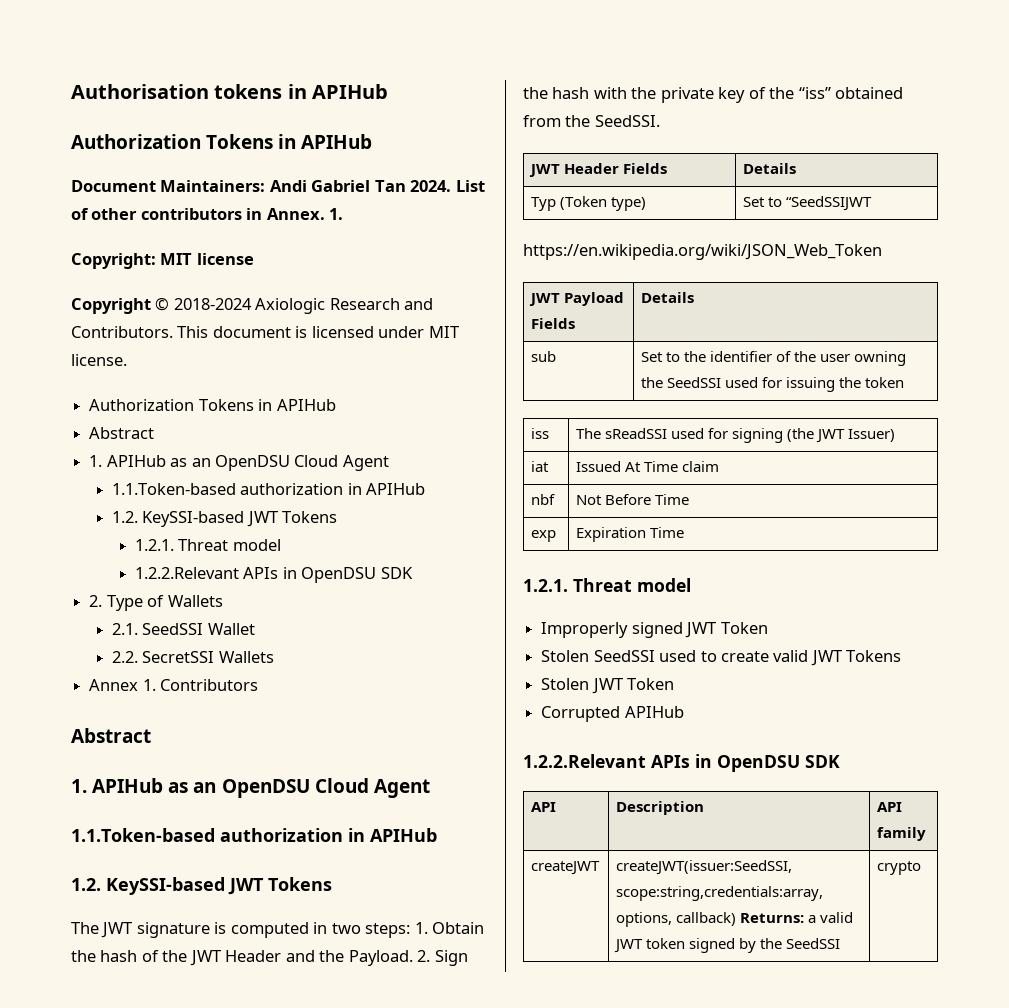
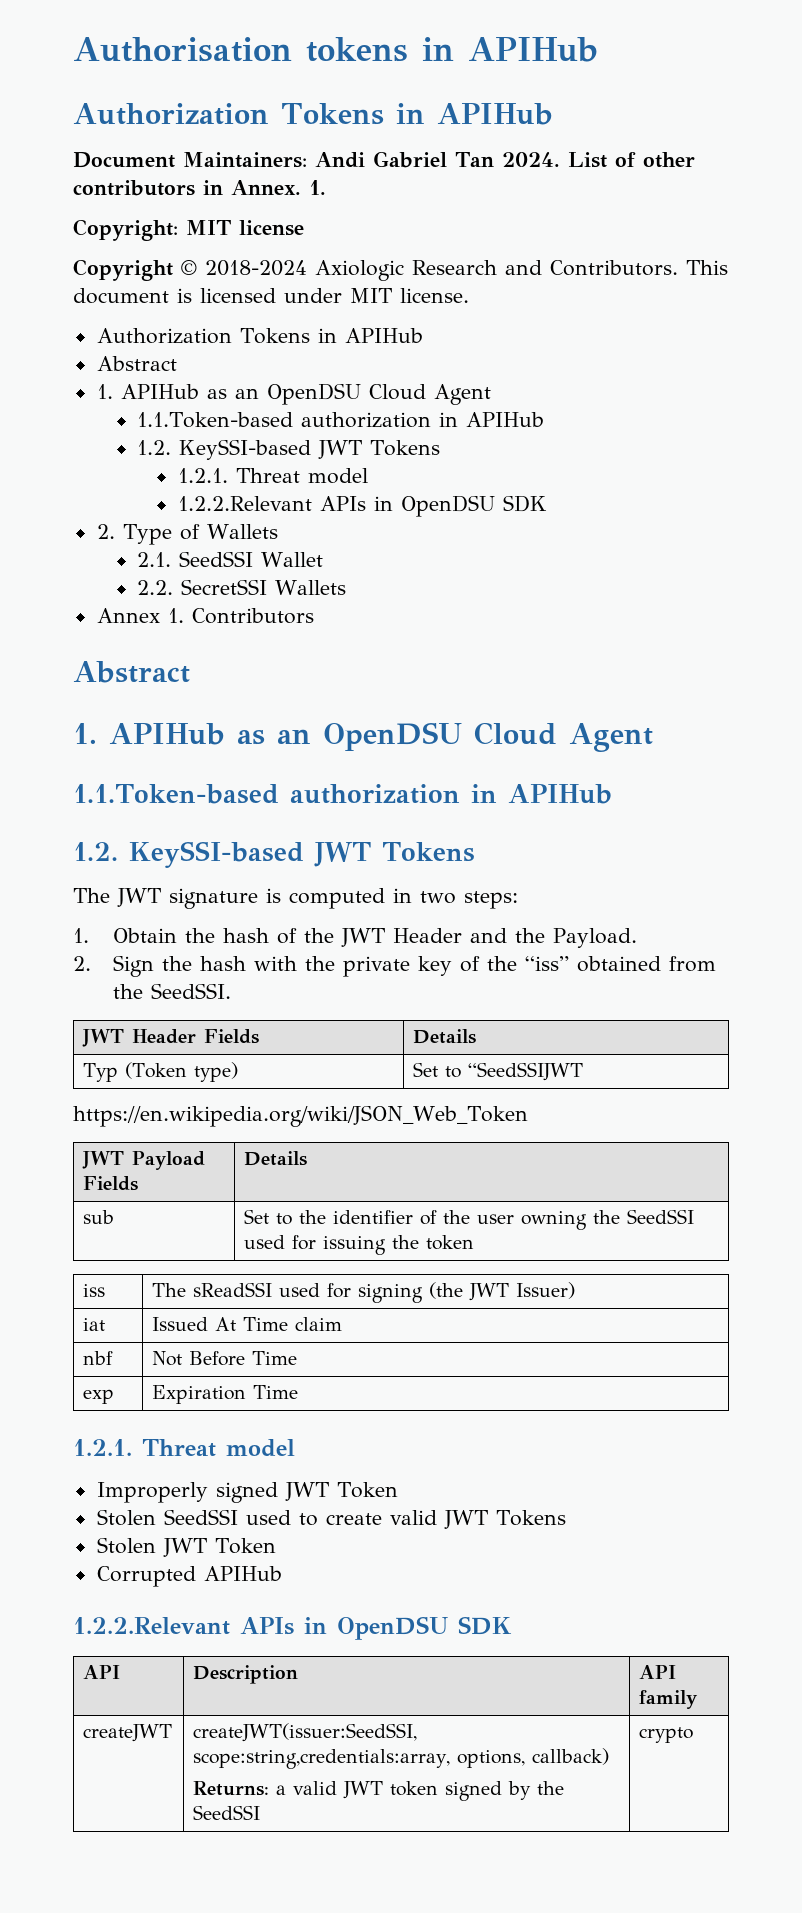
(411, 930) none -> (518, 900) //
(413, 958) none -> (638, 938) //
(737, 919) none -> (610, 1756) //

